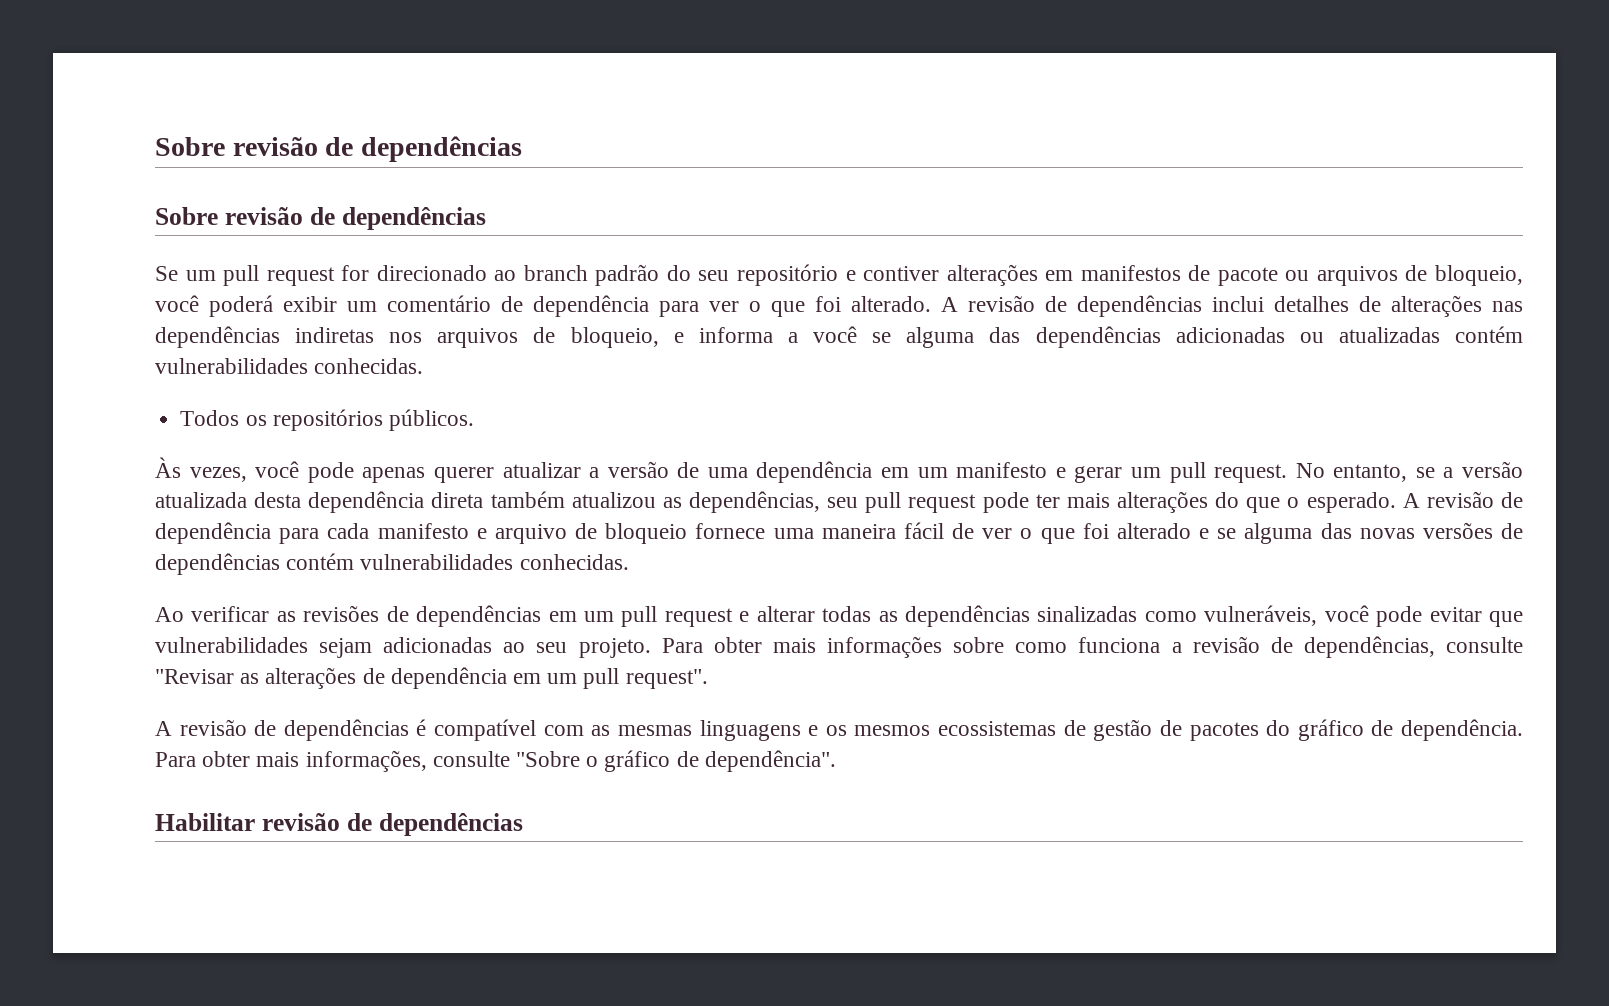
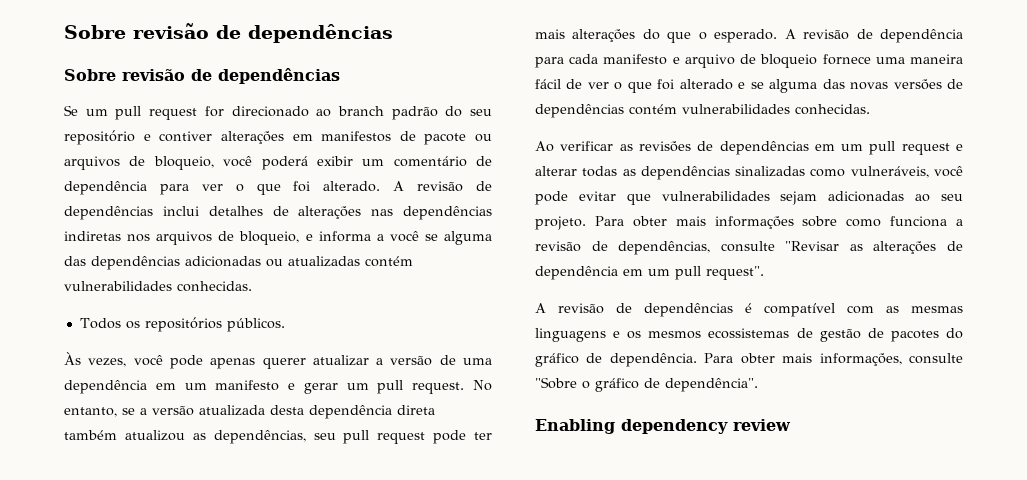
[155,813,523,836] Habilitar revisão de dependências -> [535,419,791,434] Enabling dependency review

